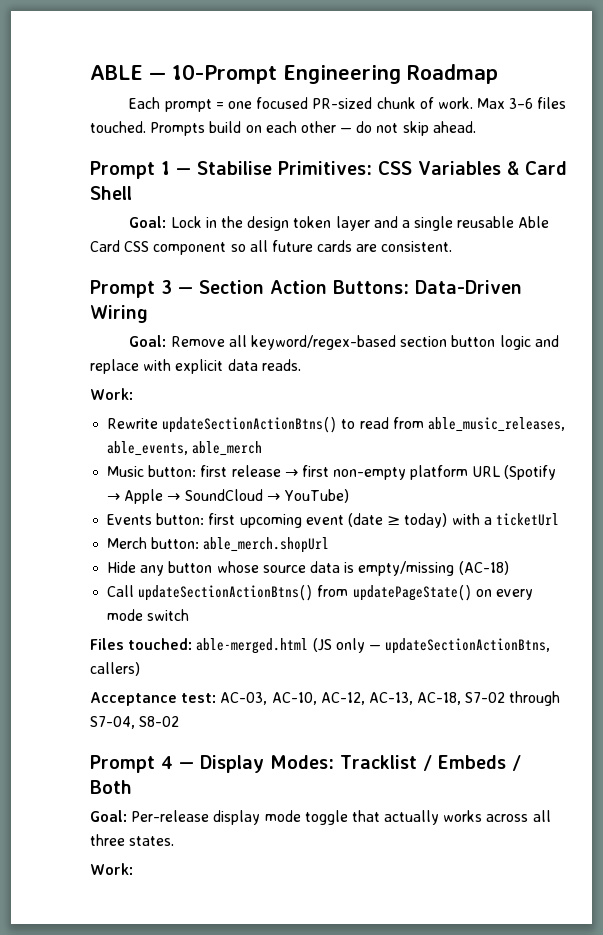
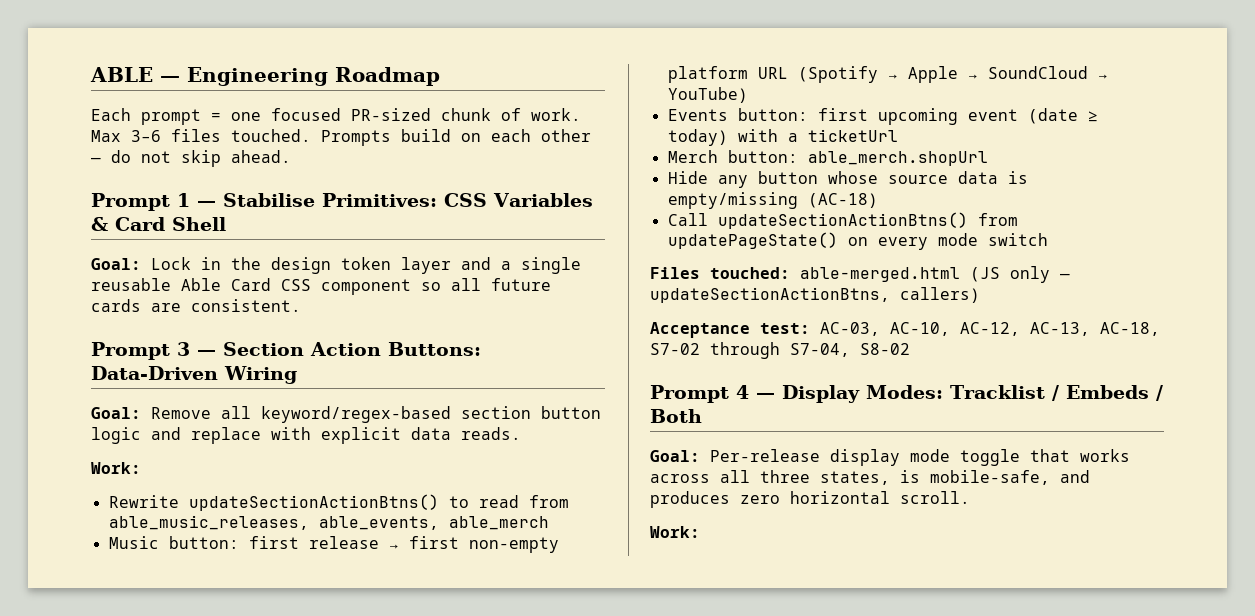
[172,64,277,84] 10-Prompt -> (180, 79) none
[384,810,440,825] actually -> (1070, 455) none
[129,836,175,846] states. -> [820,470,1090,485] [650,491,970,508] states, is mobile-safe, and produces zero horizontal scroll.

